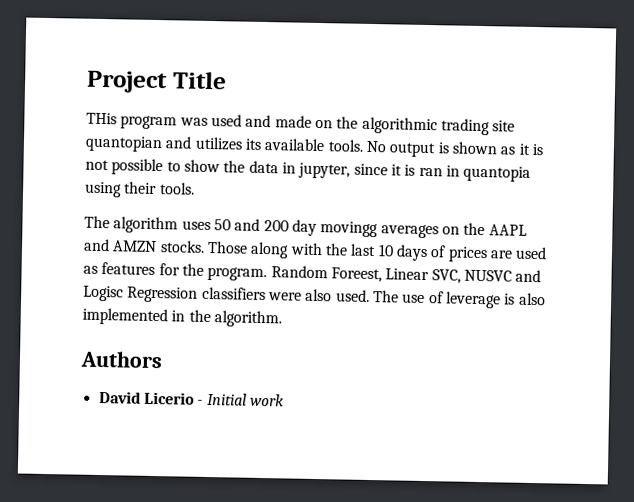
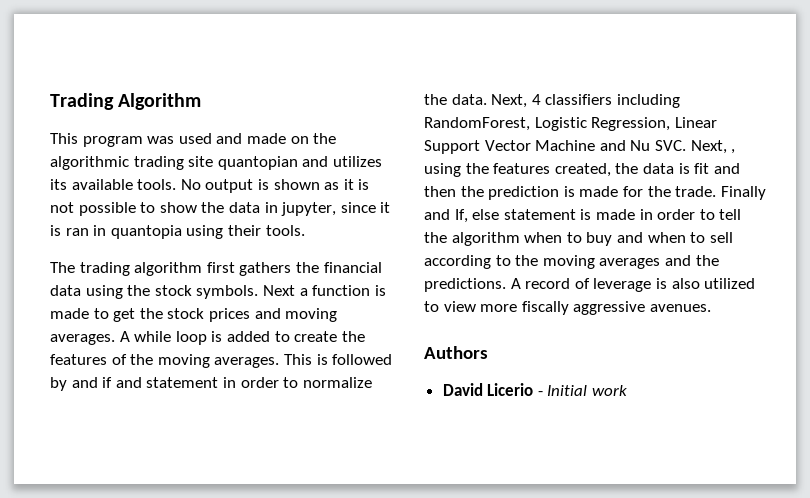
[86,70,227,94] [86,112,117,125] Project Title // THis -> [50,93,202,110] [50,133,78,144] Trading Algorithm // This
[113,216,527,239] [83,238,548,263] [83,262,542,284] [83,285,546,309] [82,307,282,328] algorithm uses 50 and 200 day movingg averages on the AAPL and AMZN stocks. Those along with the last 10 days of prices are used as features for the program. Random Foreest, Linear SVC, NUSVC and Logisc Regression classifiers were also used. The use of leverage is also implemented in the algorithm. -> [79,262,382,276] [50,285,386,299] [50,308,338,322] [50,331,365,345] [50,354,393,368] [50,377,372,391] [424,94,680,108] [424,117,717,131] [424,140,736,154] [424,163,740,177] [424,186,766,200] [424,209,742,223] [424,232,733,246] [424,255,719,269] [424,278,756,292] [424,301,711,315] trading algorithm first gathers the financial data using the stock symbols. Next a function is made to get the stock prices and moving averages. A while loop is added to create the features of the moving averages. This is followed by and if and statement in order to normalize the data. Next, 4 classifiers including RandomForest, Logistic Regression, Linear Support Vector Machine and Nu SVC. Next, , using the features created, the data is fit and then the prediction is made for the trade. Finally and If, else statement is made in order to tell the algorithm when to buy and when to sell according to the moving averages and the predictions. A record of leverage is also utilized to view more fiscally aggressive avenues.

